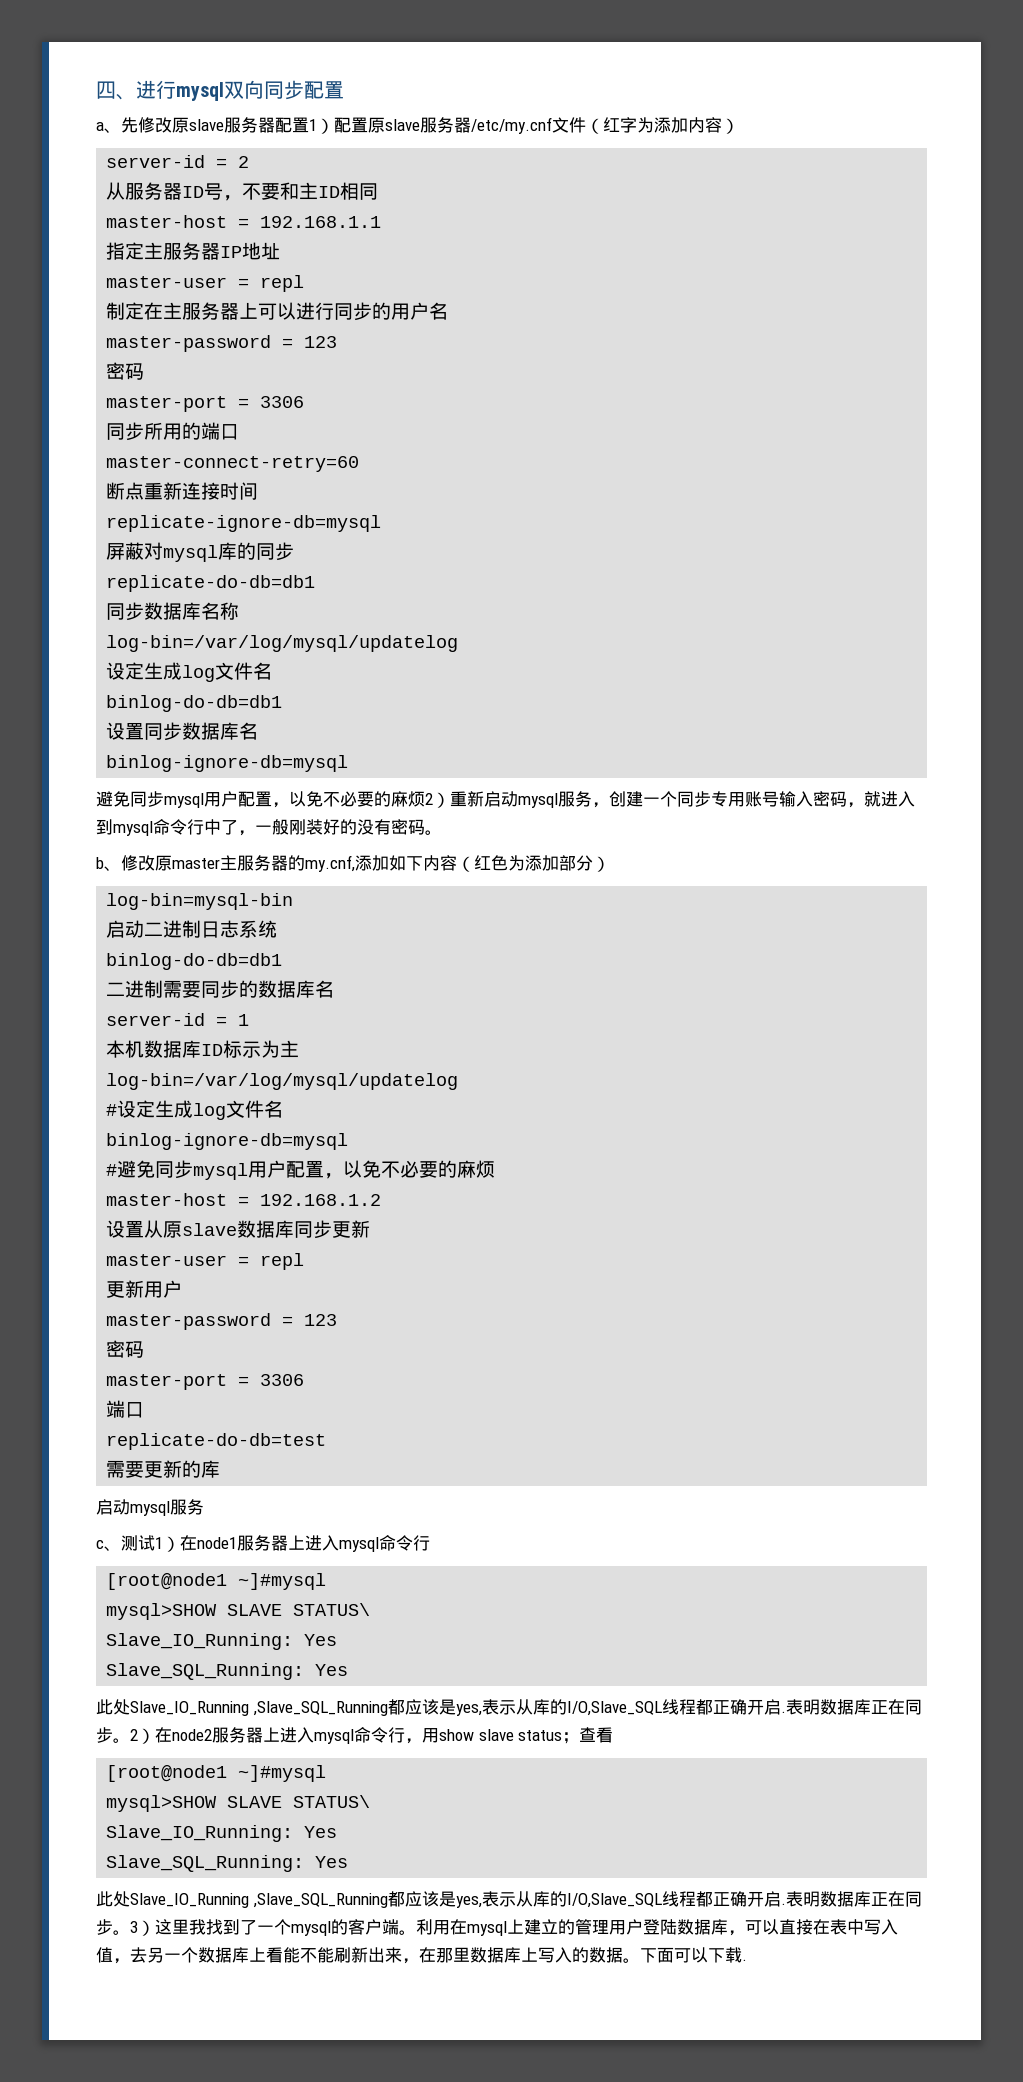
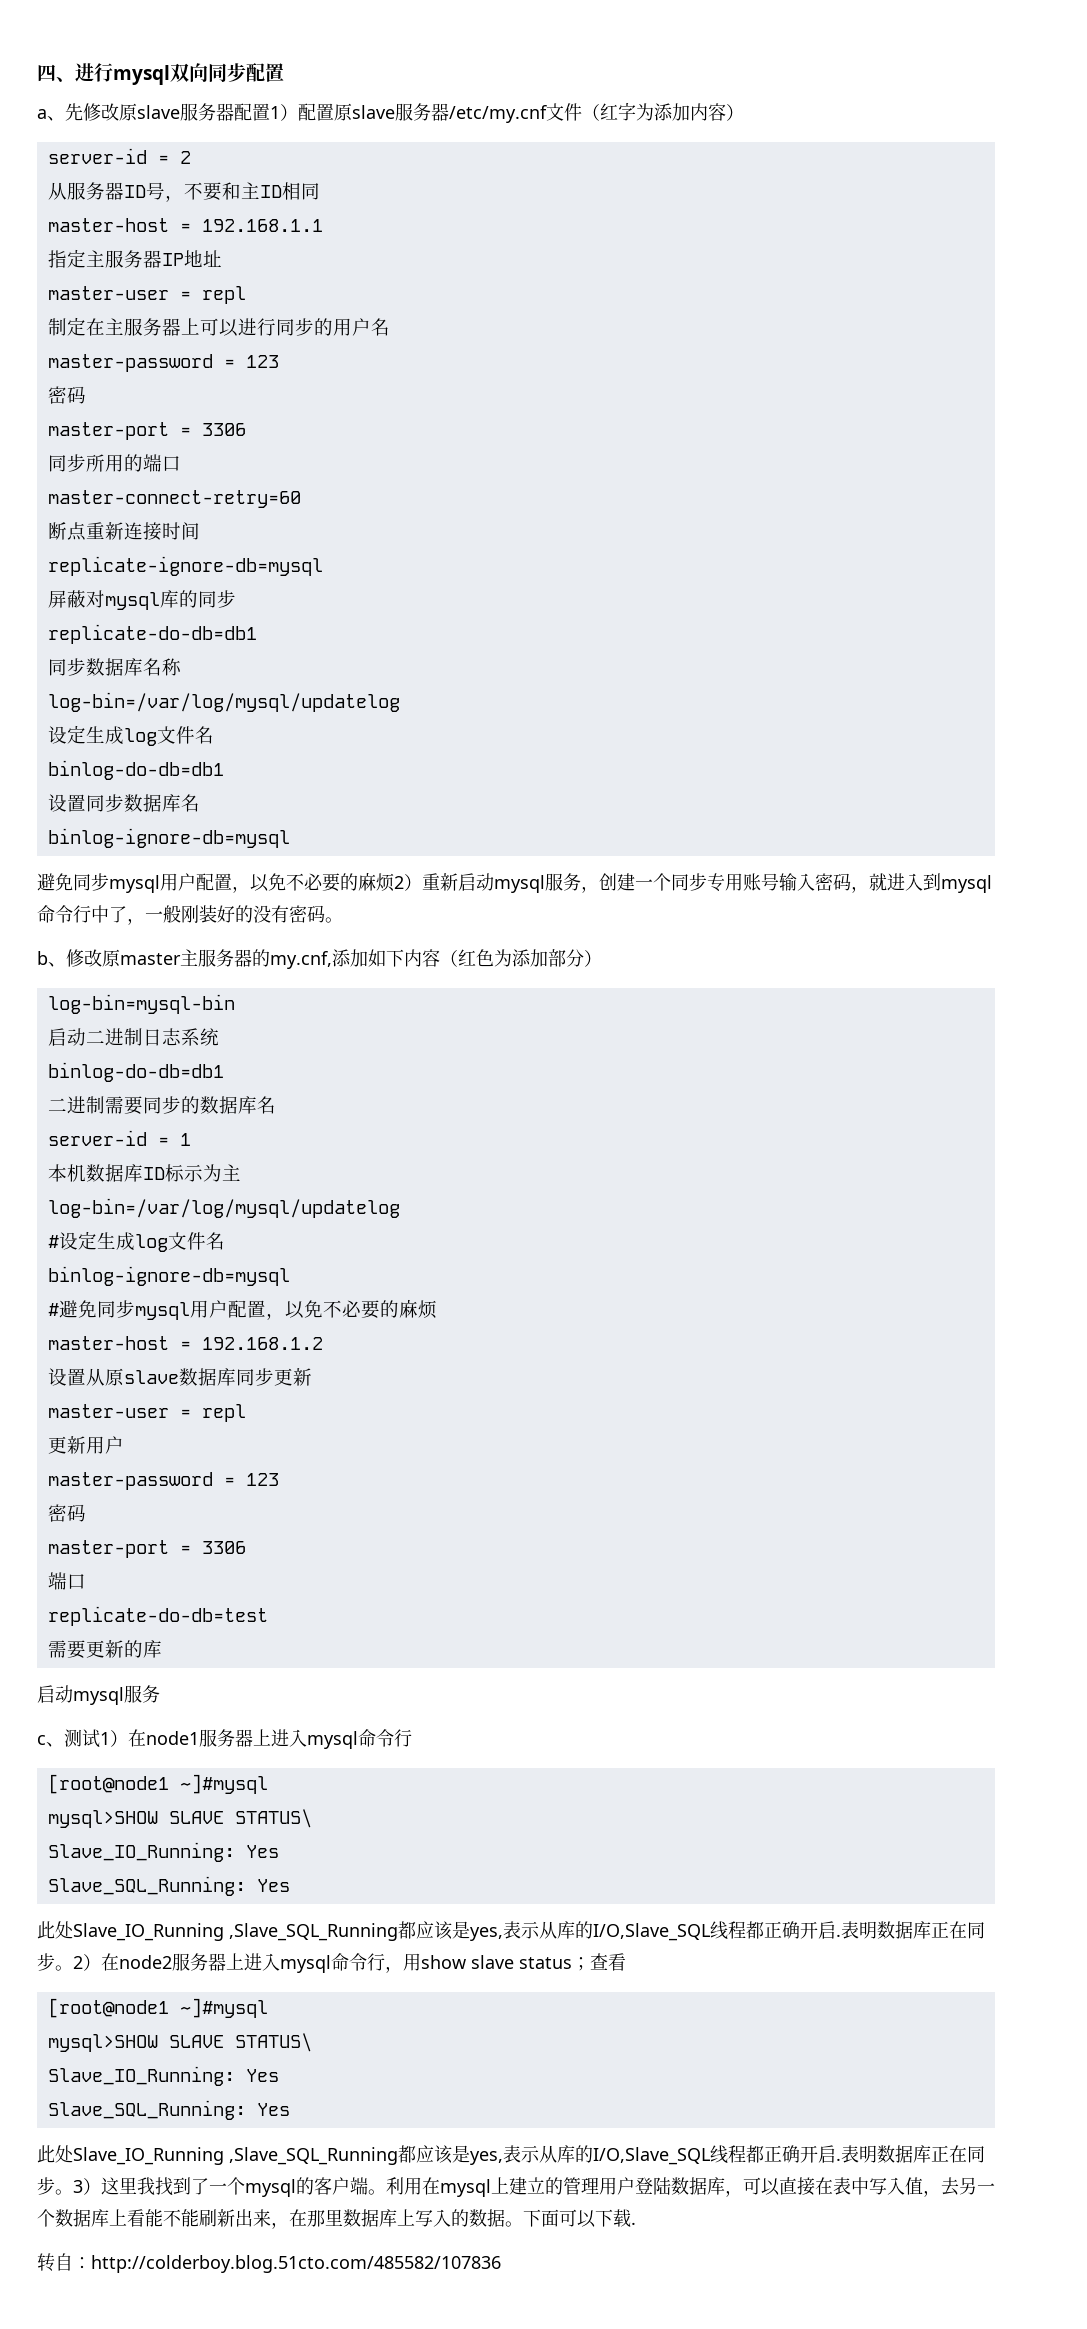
(747, 1960) none -> [37,2253,501,2273] // 转自：http://colderboy.blog.51cto.com/485582/107836

